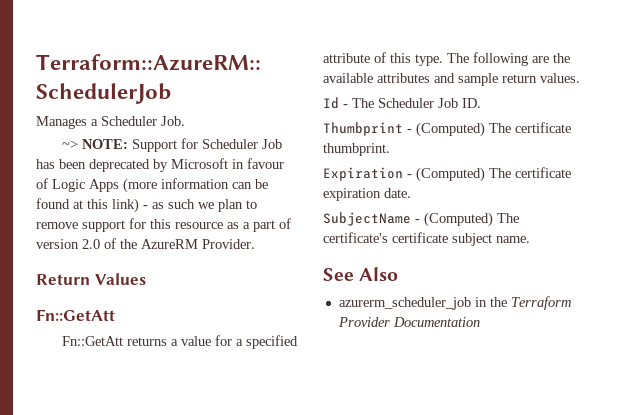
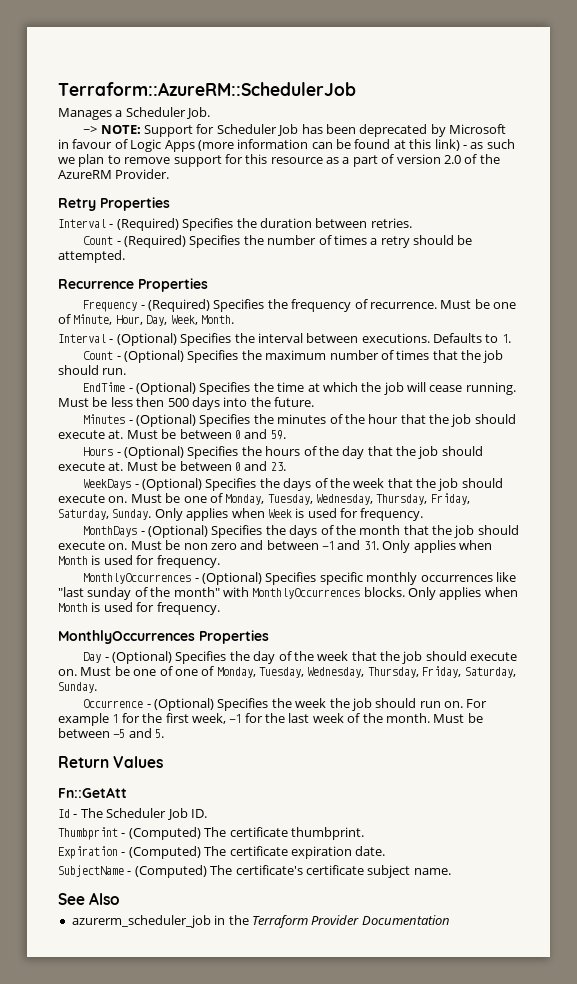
[36,273,146,285] [36,309,115,321] [61,335,298,349] [323,52,570,66] [323,73,580,86] Return Values // Fn::GetAtt // Fn::GetAtt returns a value for a specified attribute of this type. The following are the available attributes and sample return values. -> [58,197,170,211] [58,218,412,231] [83,235,473,248] [58,250,125,263] [58,278,208,292] [83,299,517,312] [58,314,234,326] [58,333,511,346] [83,350,504,363] [58,365,127,375] [83,382,516,395] [58,397,314,410] [83,414,516,427] [58,429,286,440] [83,446,483,459] [58,461,286,471] [83,478,503,491] [58,493,470,505] [58,508,424,521] [83,525,519,538] [58,540,492,553] [58,555,220,568] [83,572,516,585] [58,587,518,600] [58,602,220,615] [58,630,269,644] [83,651,518,664] [58,666,516,678] [58,682,97,693] [83,698,488,711] [58,713,483,726] [58,728,165,738] [58,756,164,768] [58,787,127,798] Retry Properties // Interval - (Required) Specifies the duration between retries. // Count - (Required) Specifies the number of times a retry should be attempted. // Recurrence Properties // Frequency - (Required) Specifies the frequency of recurrence. Must be one of Minute, Hour, Day, Week, Month. // Interval - (Optional) Specifies the interval between executions. Defaults to 1. // Count - (Optional) Specifies the maximum number of times that the job should run. // EndTime - (Optional) Specifies the time at which the job will cease running. Must be less then 500 days into the future. // Minutes - (Optional) Specifies the minutes of the hour that the job should execute at. Must be between 0 and 59. // Hours - (Optional) Specifies the hours of the day that the job should execute at. Must be between 0 and 23. // WeekDays - (Optional) Specifies the days of the week that the job should execute on. Must be one of Monday, Tuesday, Wednesday, Thursday, Friday, Saturday, Sunday. Only applies when Week is used for frequency. // MonthDays - (Optional) Specifies the days of the month that the job should execute on. Must be non zero and between -1 and 31. Only applies when Month is used for frequency. // MonthlyOccurrences - (Optional) Specifies specific monthly occurrences like "last sunday of the month" with MonthlyOccurrences blocks. Only applies when Month is used for frequency. // MonthlyOccurrences Properties // Day - (Optional) Specifies the day of the week that the job should execute on. Must be one of one of Monday, Tuesday, Wednesday, Thursday, Friday, Saturday, Sunday. // Occurrence - (Optional) Specifies the week the job should run on. For example 1 for the first week, -1 for the last week of the month. Must be between -5 and 5. // Return Values // Fn::GetAtt

